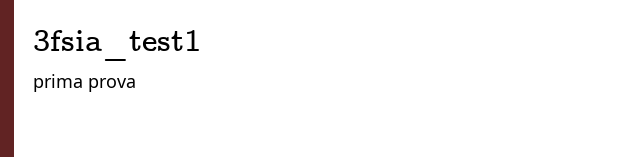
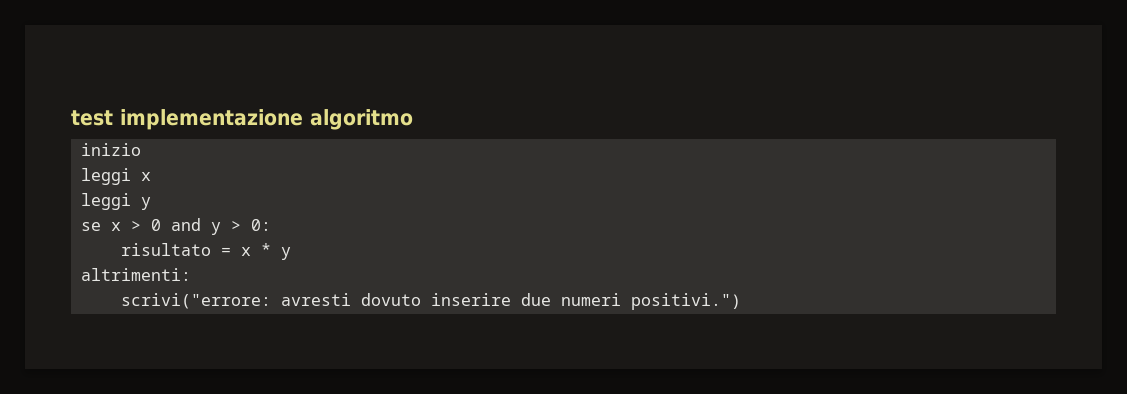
[33,30,201,61] [33,74,136,92] 3fsia_test1 // prima prova -> [71,109,413,130] [80,143,141,156] [80,168,151,185] [80,193,151,210] [80,218,271,235] [120,243,291,260] [80,268,191,281] [120,293,741,310] test implementazione algoritmo // inizio // leggi x // leggi y // se x > 0 and y > 0: // risultato = x * y // altrimenti: // scrivi("errore: avresti dovuto inserire due numeri positivi.")

